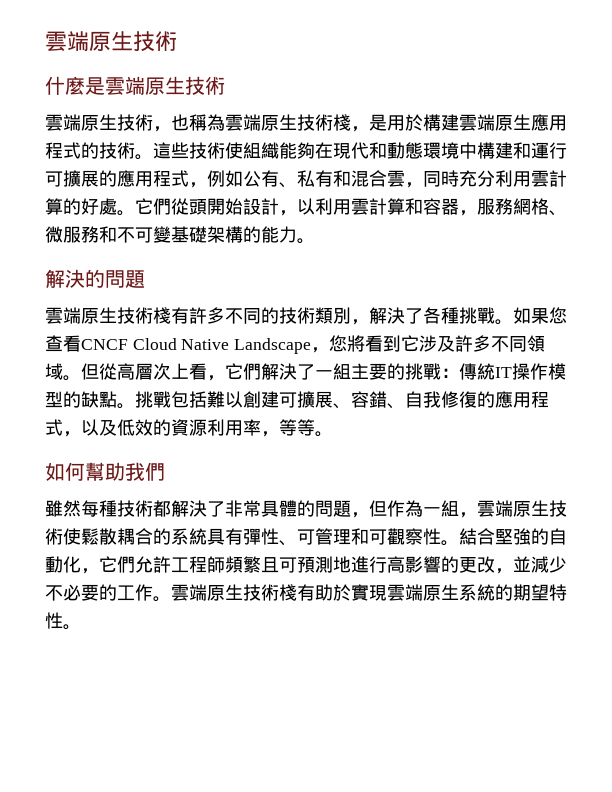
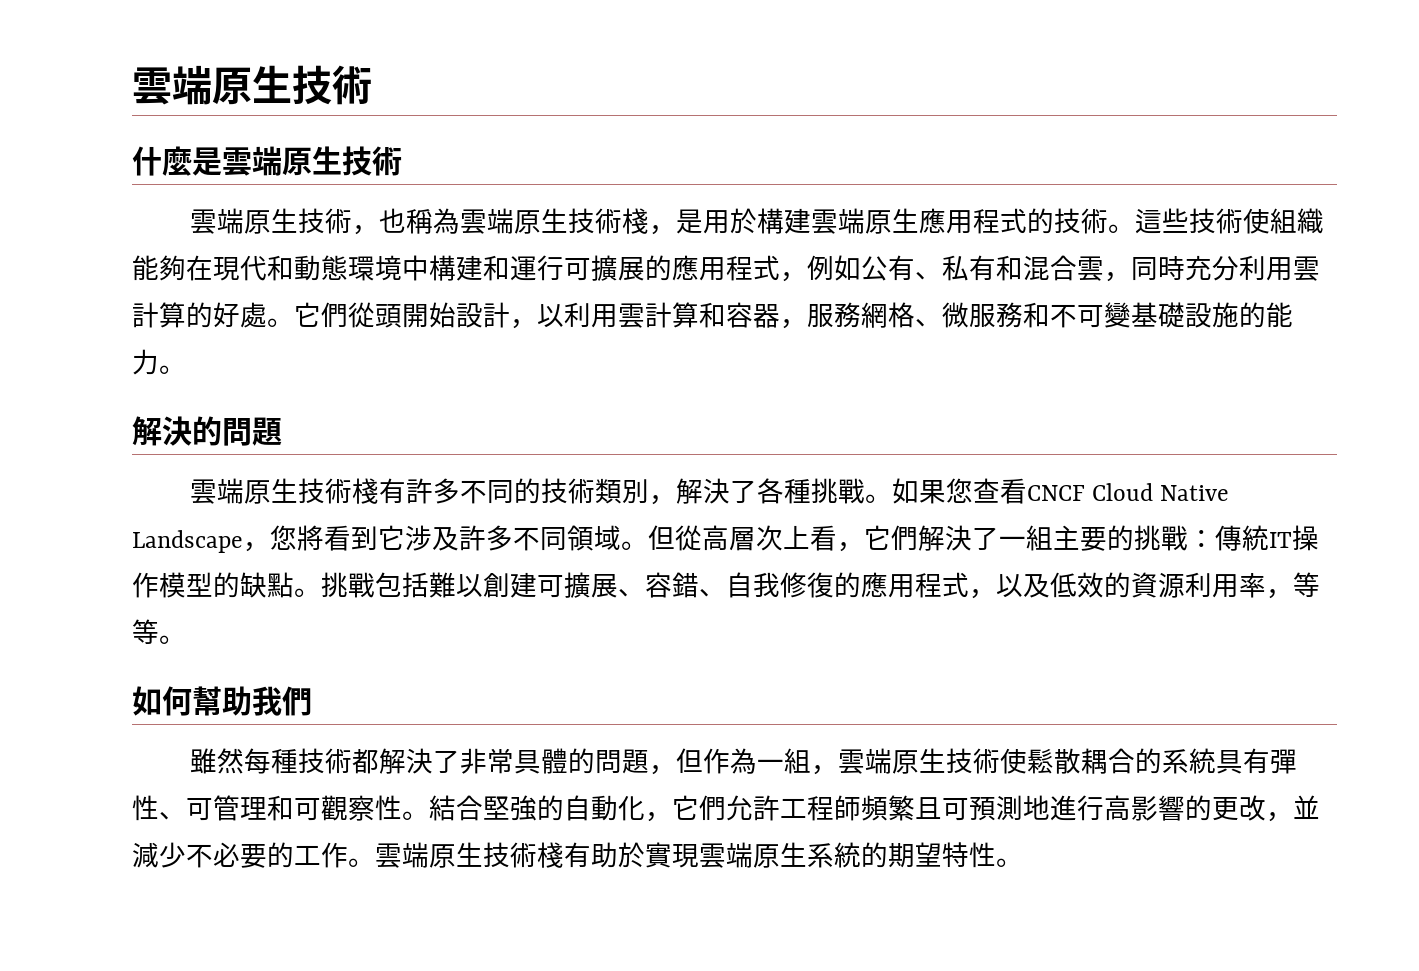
[207,226,243,243] 架構 -> [1185,302,1239,328] 設施

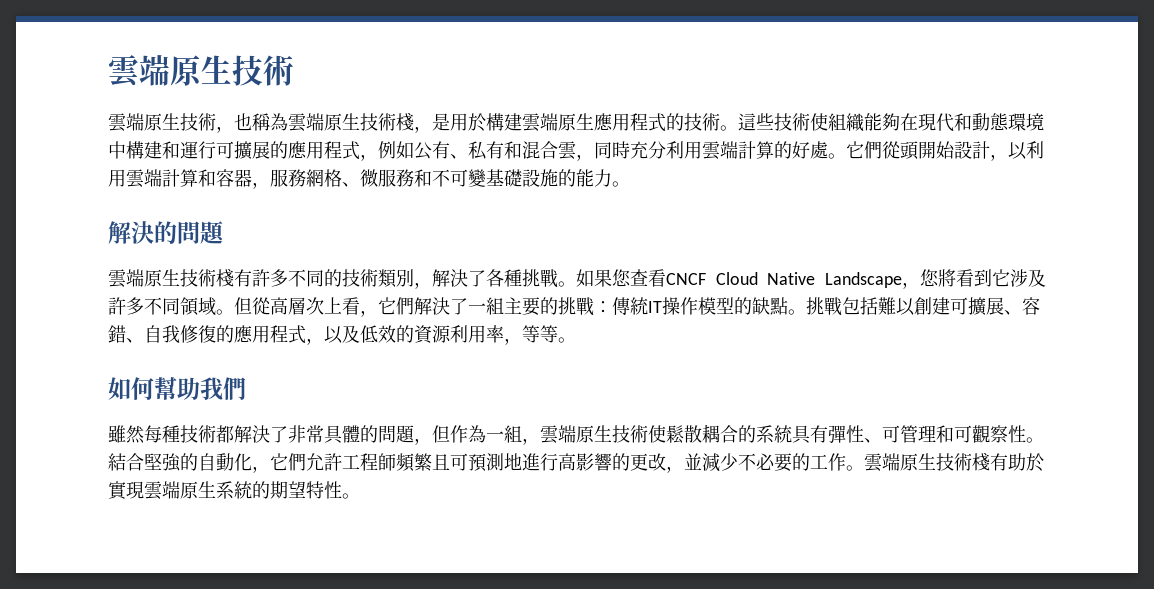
[132,65,372,105] [132,146,402,176] 雲端原生技術 // 什麼是雲端原生技術 -> [108,55,294,87] 雲端原生技術
(1320, 268) none -> [720,141,738,159] 端
(645, 315) none -> [144,169,162,187] 端

